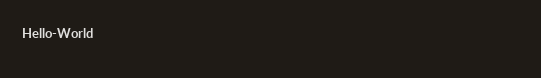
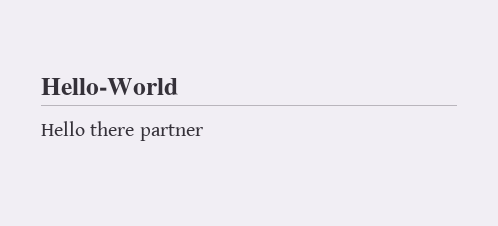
(93, 33) none -> [41,121,203,141] // Hello there partner

